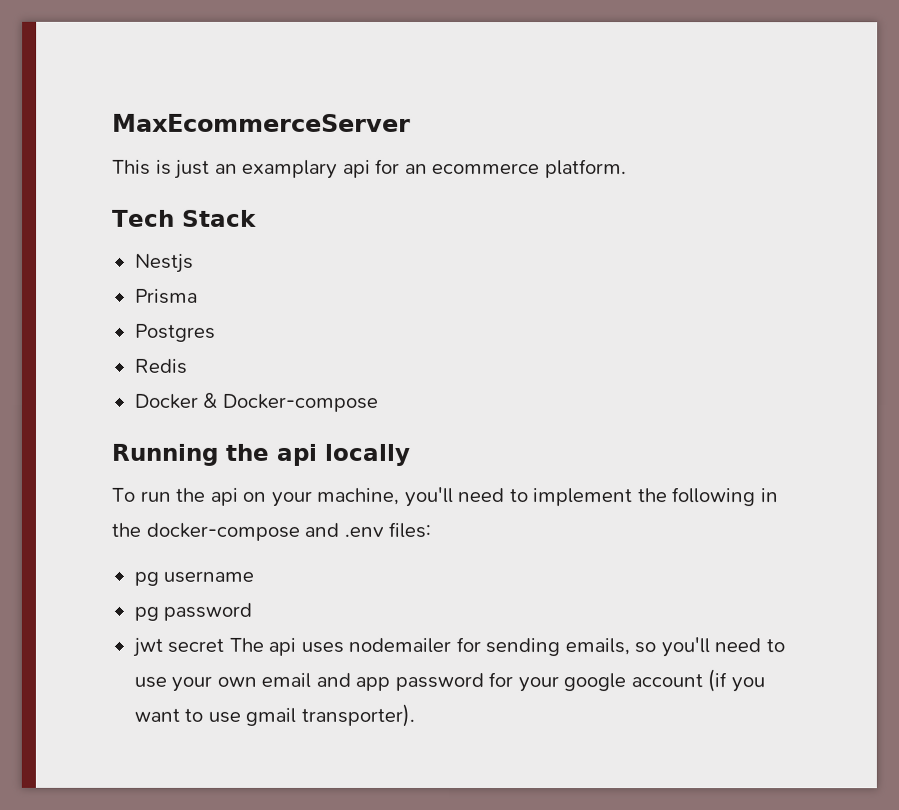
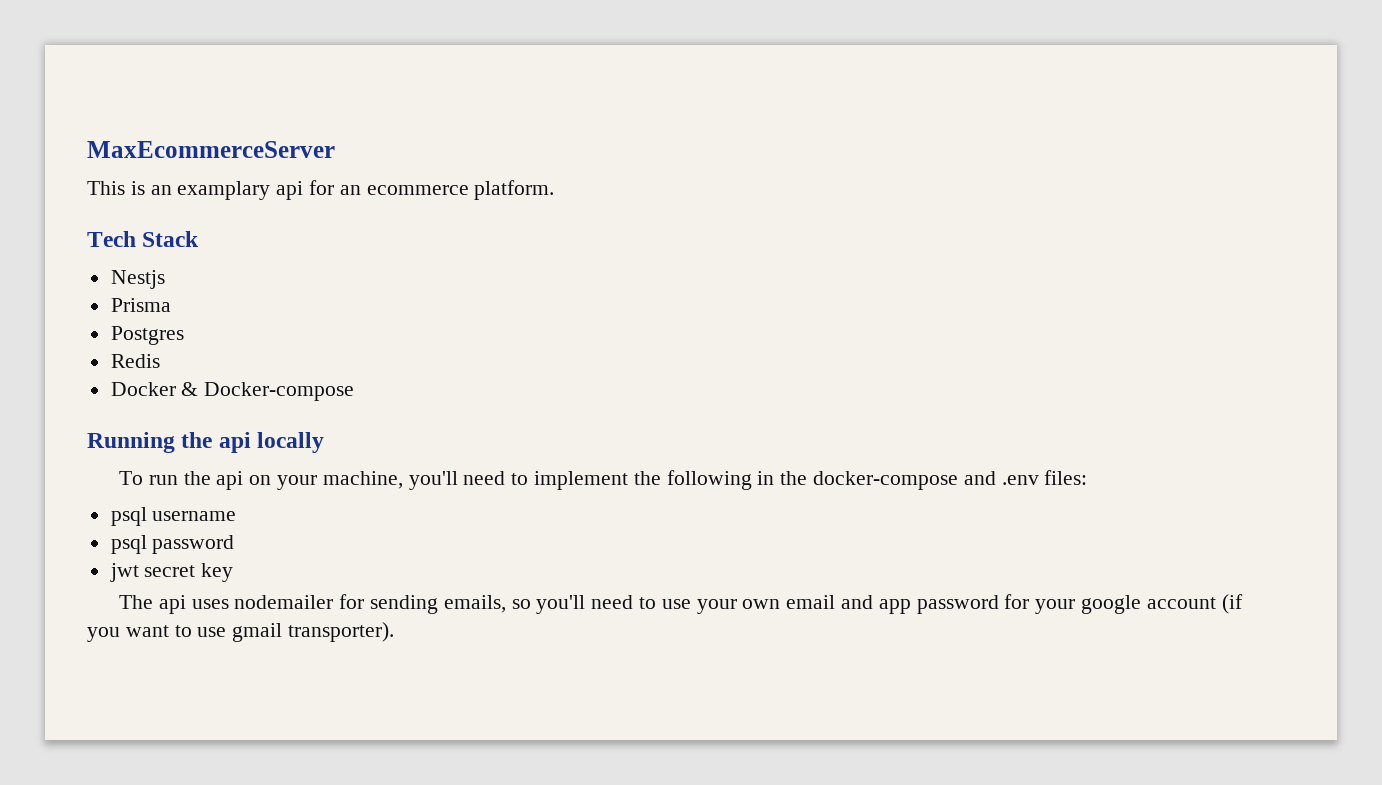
[174,159,211,179] just -> (145, 188) none
[133,571,159,586] pg -> [110,507,147,526] psql
[133,606,159,621] pg -> [110,535,147,554] psql
(225, 645) none -> [201,563,234,582] key //

